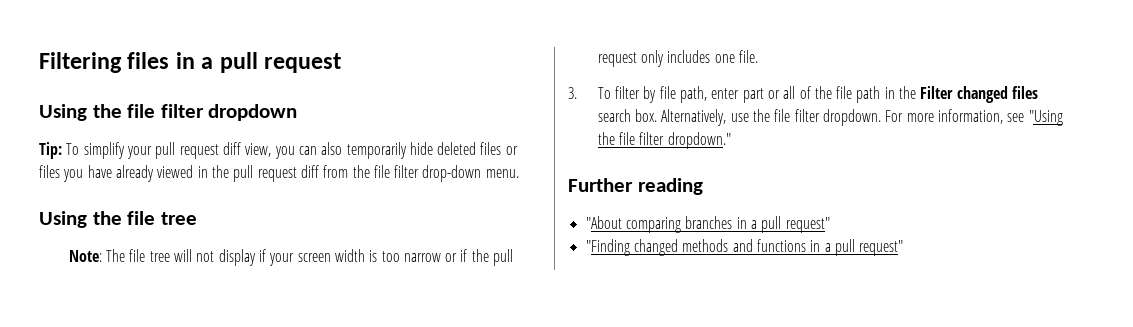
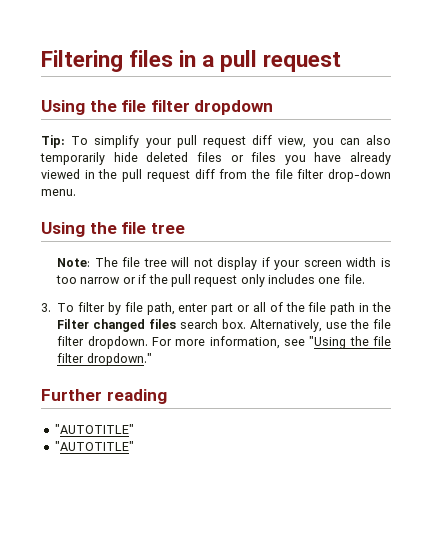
[585,216,830,233] [585,239,904,256] "About comparing branches in a pull request" // "Finding changed methods and functions in a pull request" -> [54,424,134,434] [54,441,134,451] "AUTOTITLE" // "AUTOTITLE"

